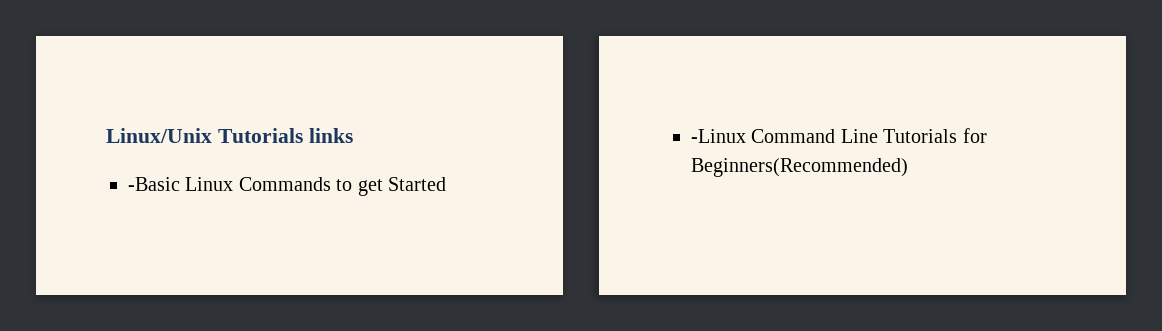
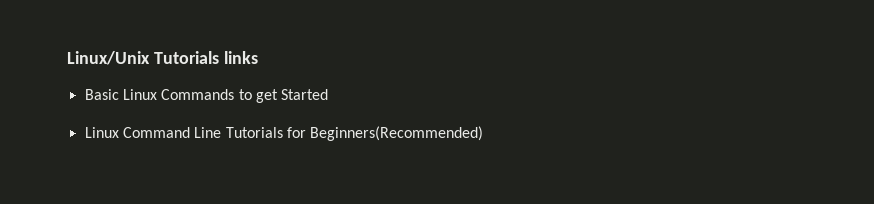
[128,177,180,191] -Basic -> [84,89,119,100] Basic
[691,129,746,143] -Linux -> [84,127,119,138] Linux

